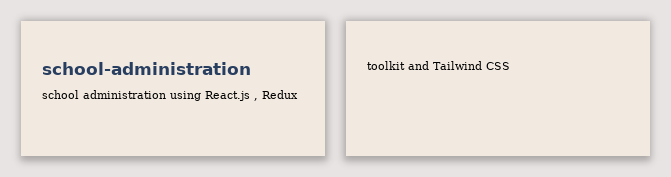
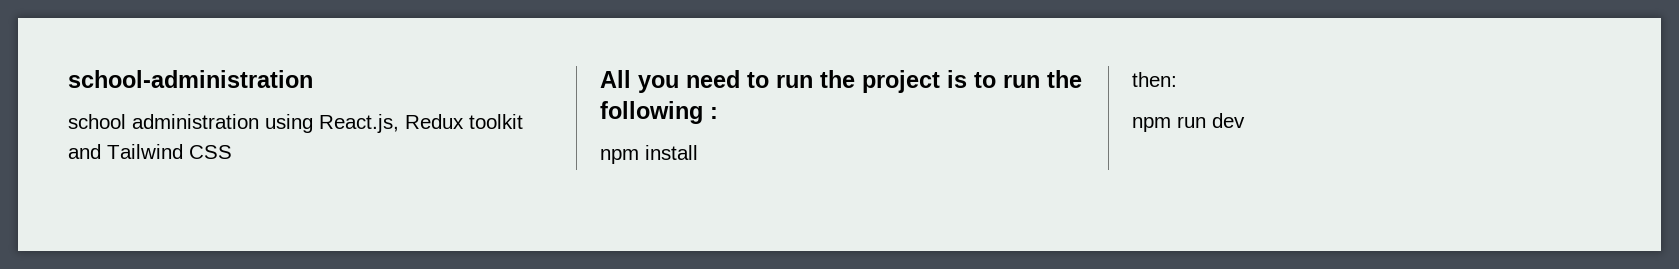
[205,91,258,101] React.js , -> [319,114,399,133] React.js,
(510, 66) none -> [600,70,1082,93] [600,101,718,124] [600,145,698,164] [1132,72,1177,87] [1132,113,1245,132] // All you need to run the project is to run the following : // npm install // then: // npm run dev

